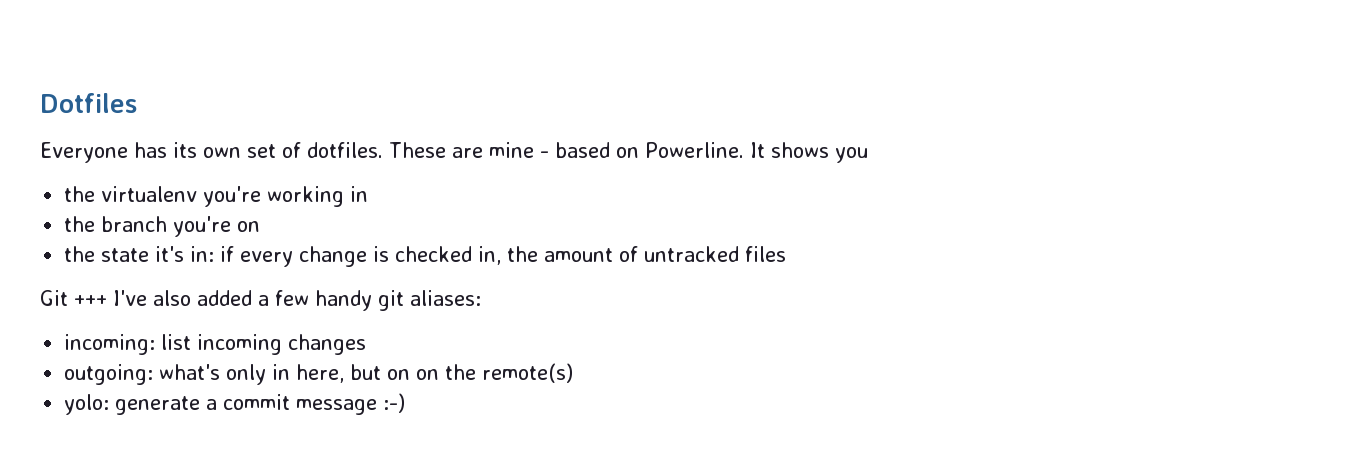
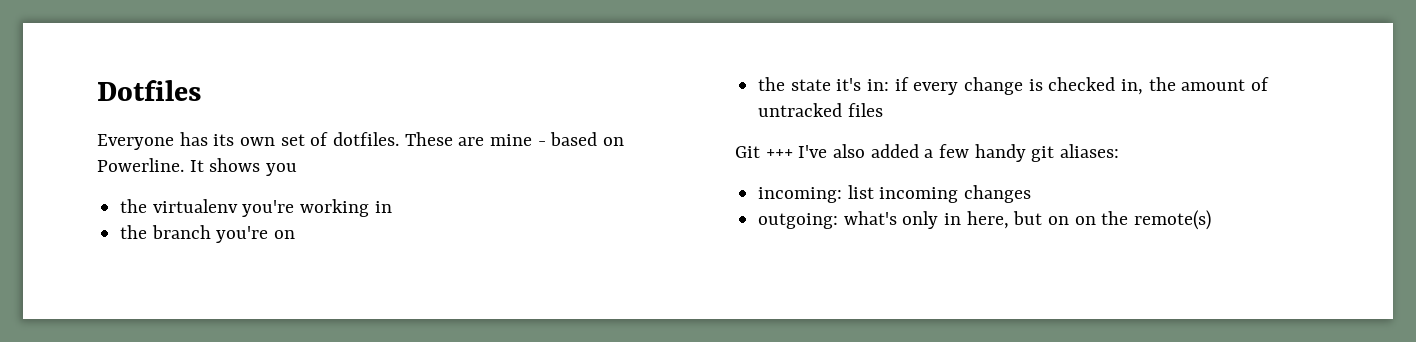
[64,393,406,415] // yolo: generate a commit message :-) -> (1212, 220) none

